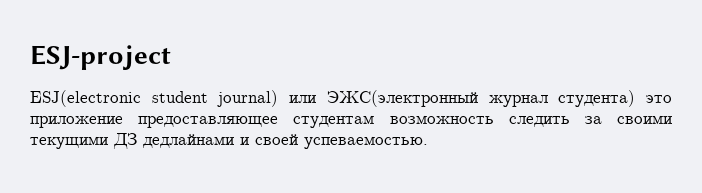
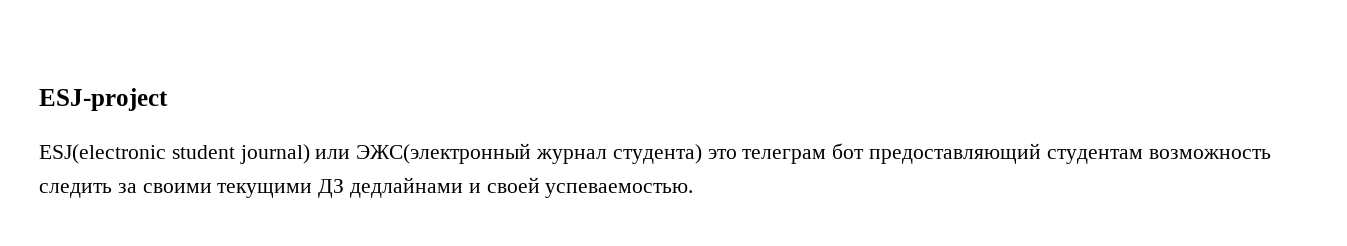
[30,116,279,128] приложение предоставляющее -> [742,143,1042,164] телеграм бот предоставляющий

